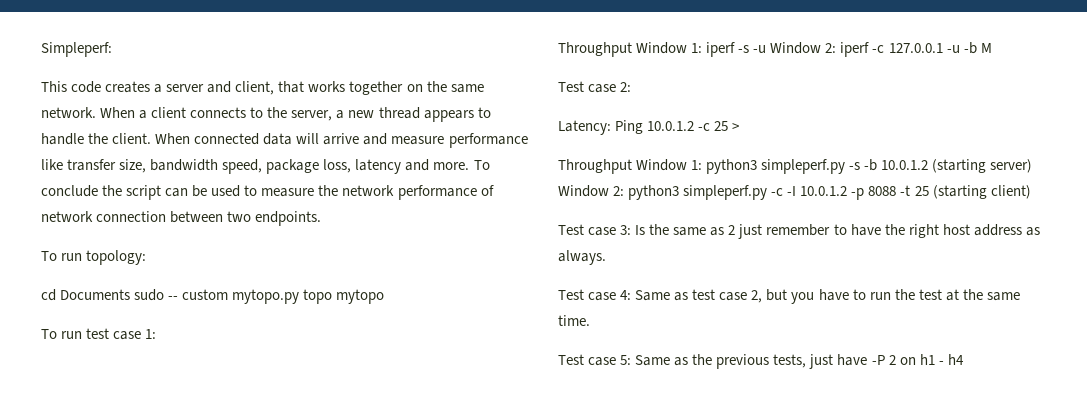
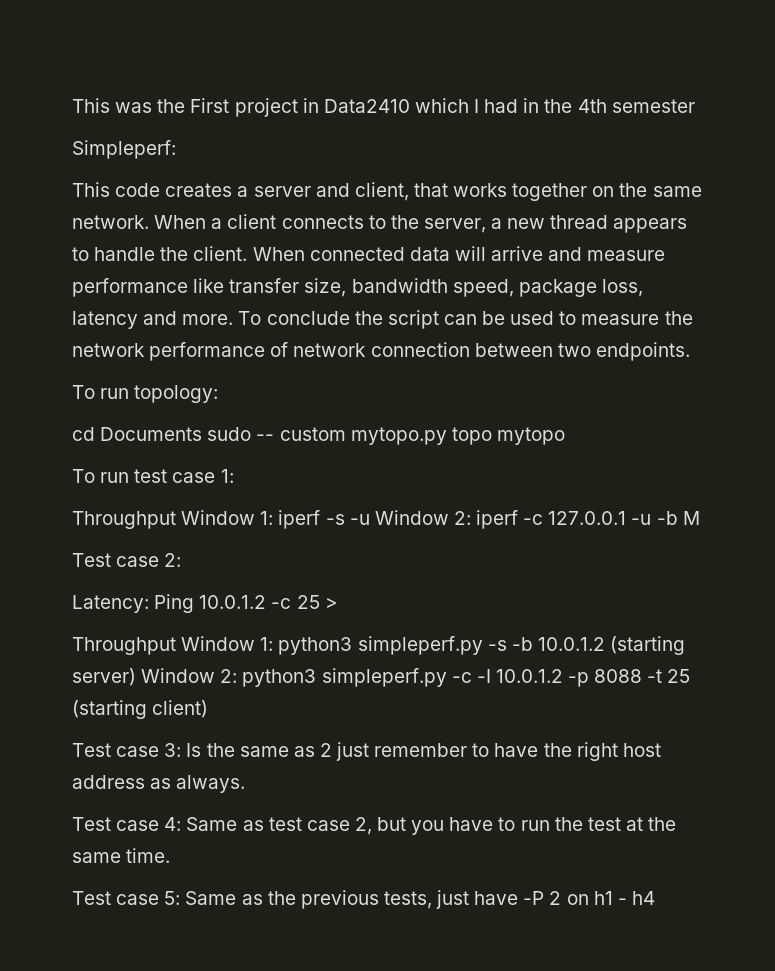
(41, 49) none -> [72,98,695,117] This was the First project in Data2410 which I had in the 4th semester //

